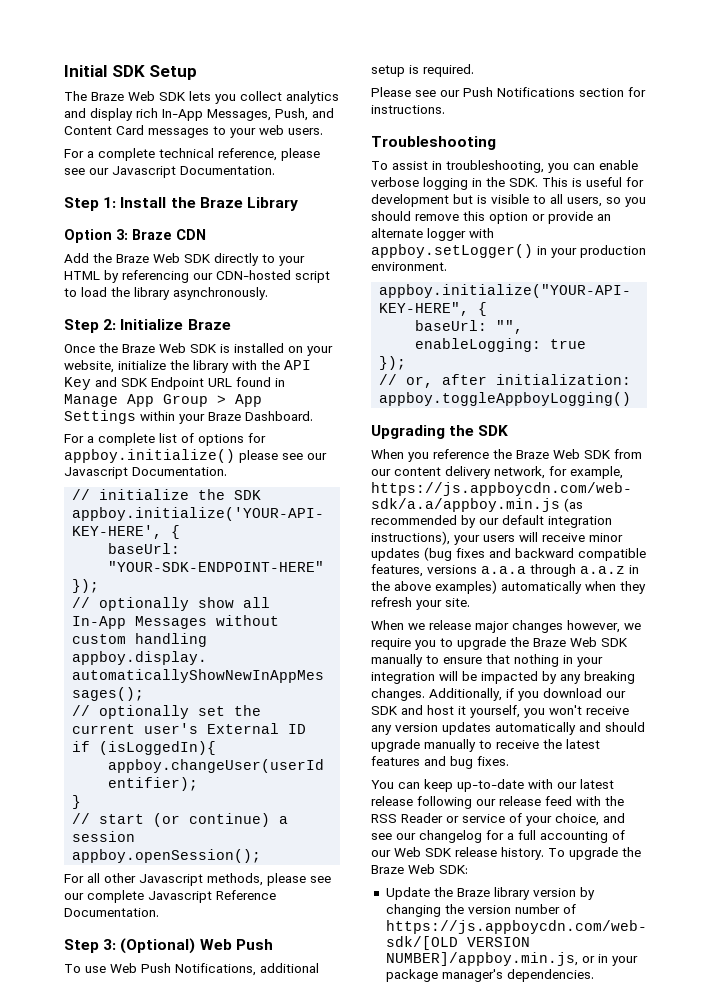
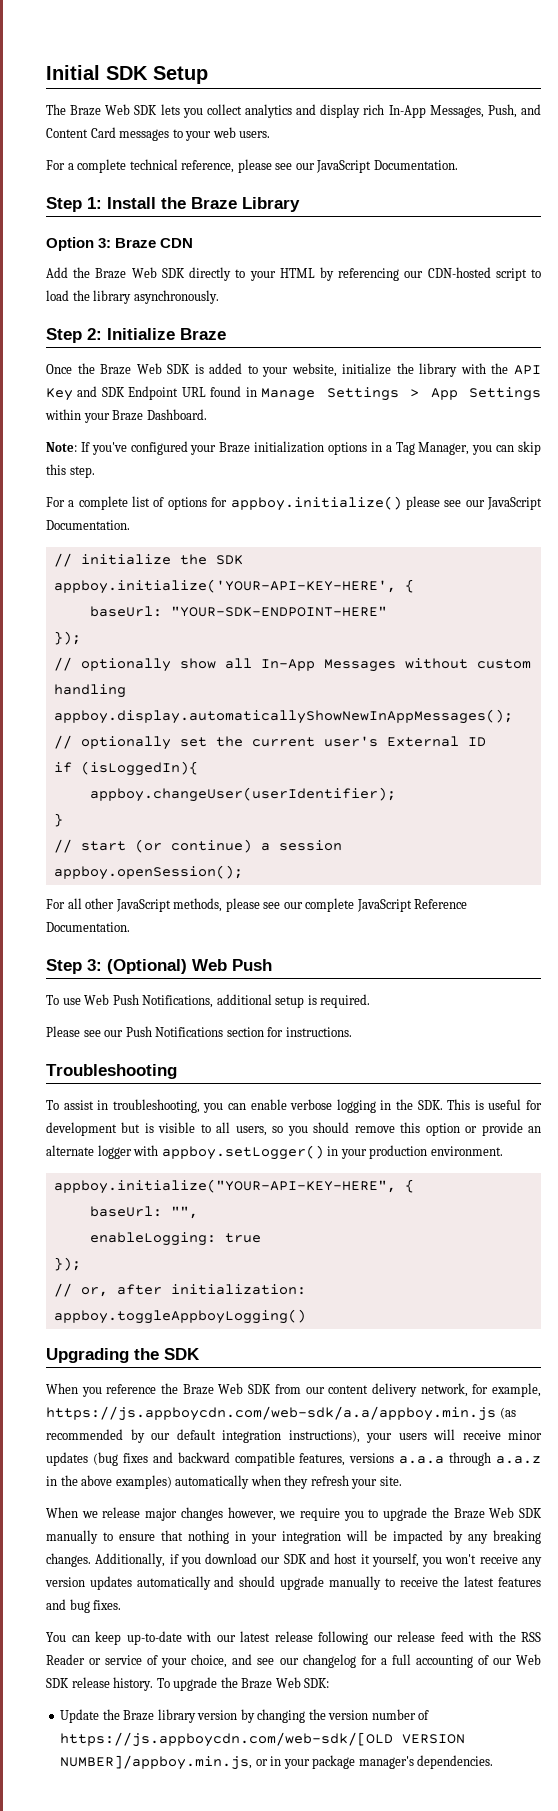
[112,166,176,178] Javascript -> [316,160,372,173] JavaScript
[234,343,303,353] installed on -> [209,363,258,374] added to
[127,394,208,407] App Group -> [326,387,399,401] Settings
(313, 416) none -> [46,441,541,455] [46,464,95,478] // Note: If you've configured your Braze initialization options in a Tag Manager, you can skip this step.
[64,467,128,479] Javascript -> [487,497,542,510] JavaScript
[139,874,203,886] Javascript -> [115,899,171,912] JavaScript
[148,891,212,903] Javascript -> [356,899,412,912] JavaScript

